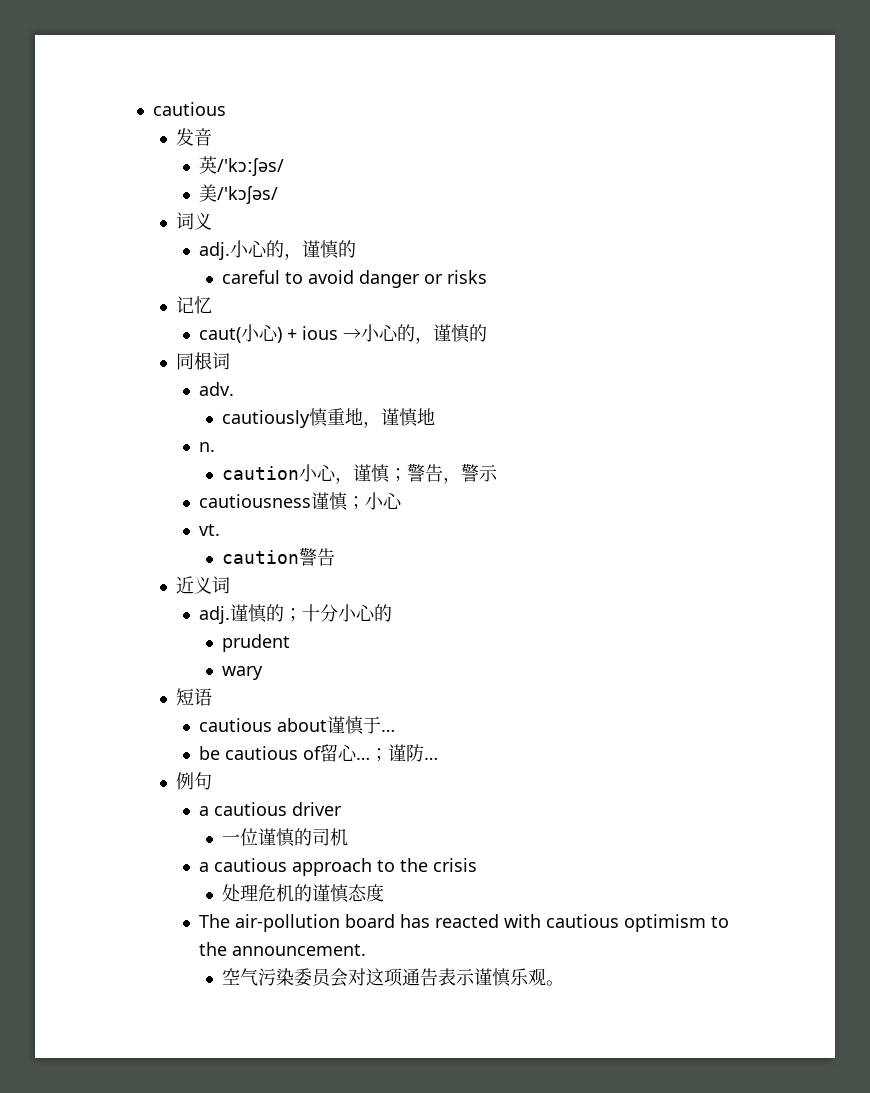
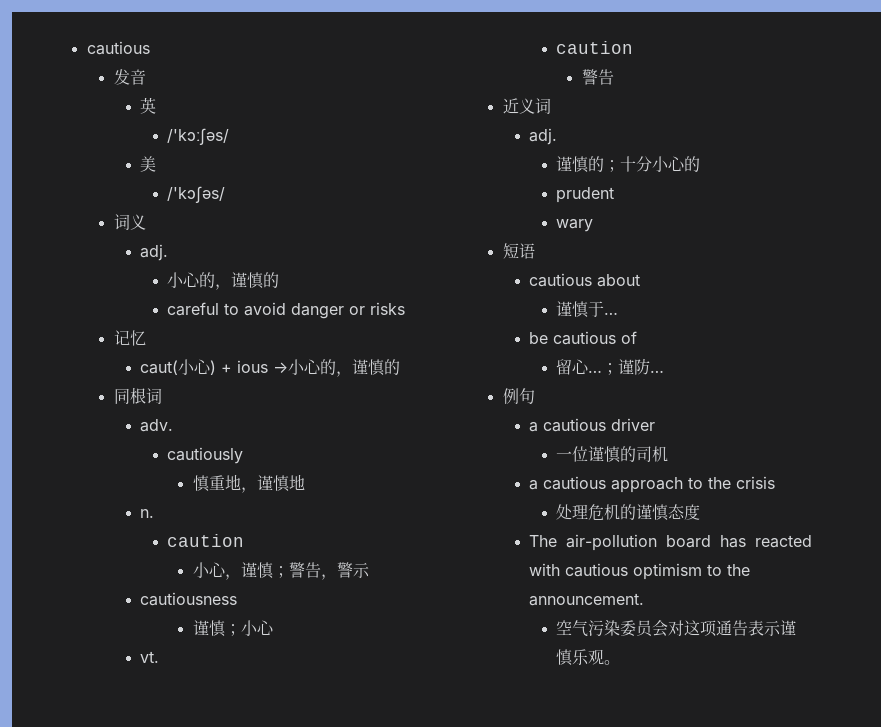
(218, 165) none -> (157, 105) //
(218, 193) none -> (157, 164) //
(231, 251) none -> (169, 252) //
(311, 419) none -> (244, 455) //
(300, 473) none -> (245, 540) //
(312, 501) none -> (238, 599) //
(300, 557) none -> (634, 47) //
(231, 615) none -> (558, 136) //
(328, 725) none -> (641, 280) //
(322, 753) none -> (638, 337) //

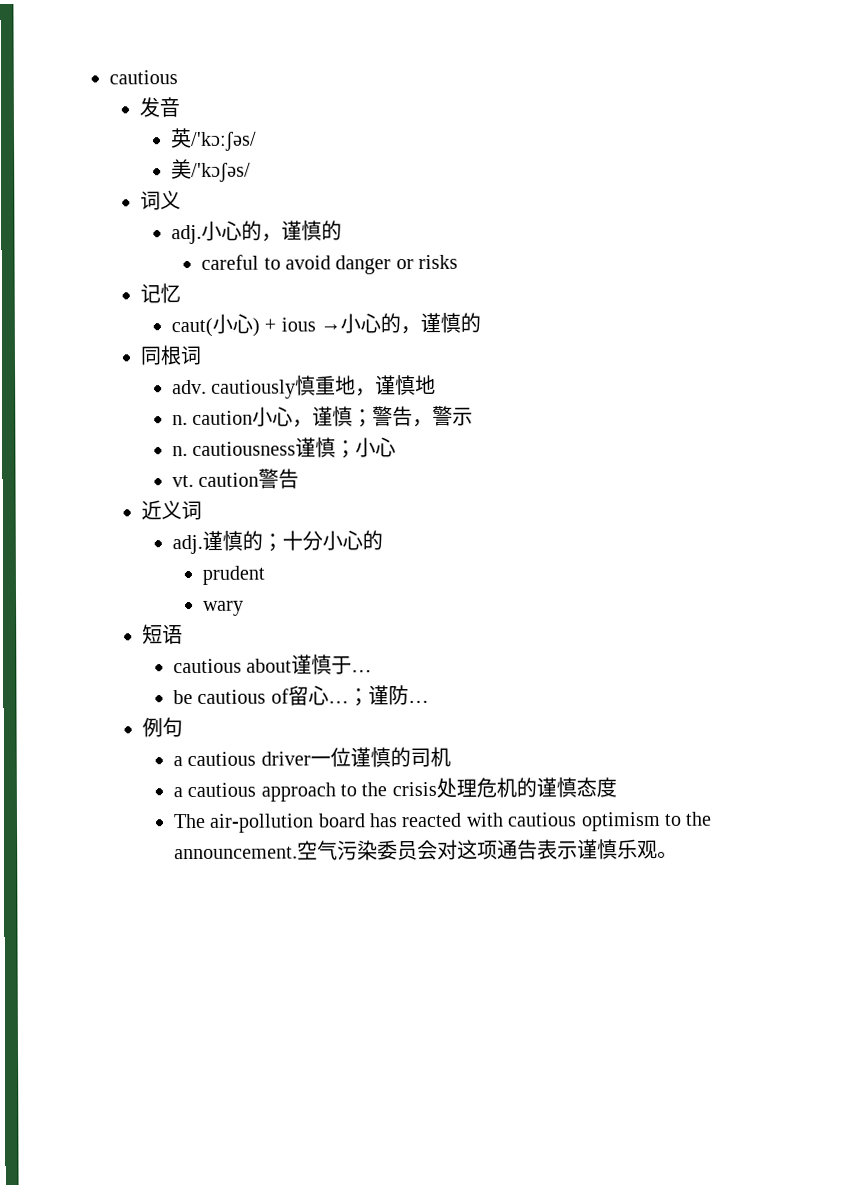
(157, 105) // -> (192, 138) none
(157, 164) // -> (192, 169) none
(169, 252) // -> (202, 234) none
(174, 425) // -> (207, 387) none
(244, 455) // -> (297, 389) none
[167,534,245,547] // caution // -> [192,410,254,425] caution
(370, 570) none -> [171,446,188,457] n.
(238, 599) // -> (297, 448) none
[556,41,634,54] // caution // -> [198,472,260,487] caution
(558, 136) // -> (203, 544) none
(641, 280) // -> (293, 665) none
(638, 337) // -> (289, 696) none
(656, 424) // -> (311, 758) none
(776, 482) // -> (437, 789) none
(645, 599) // -> (298, 853) none

